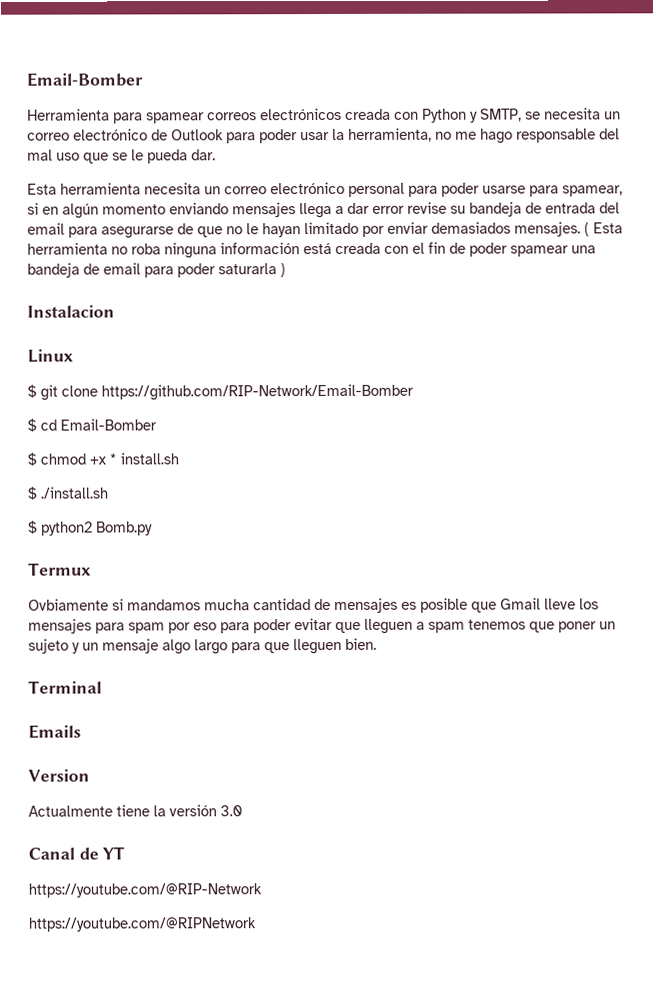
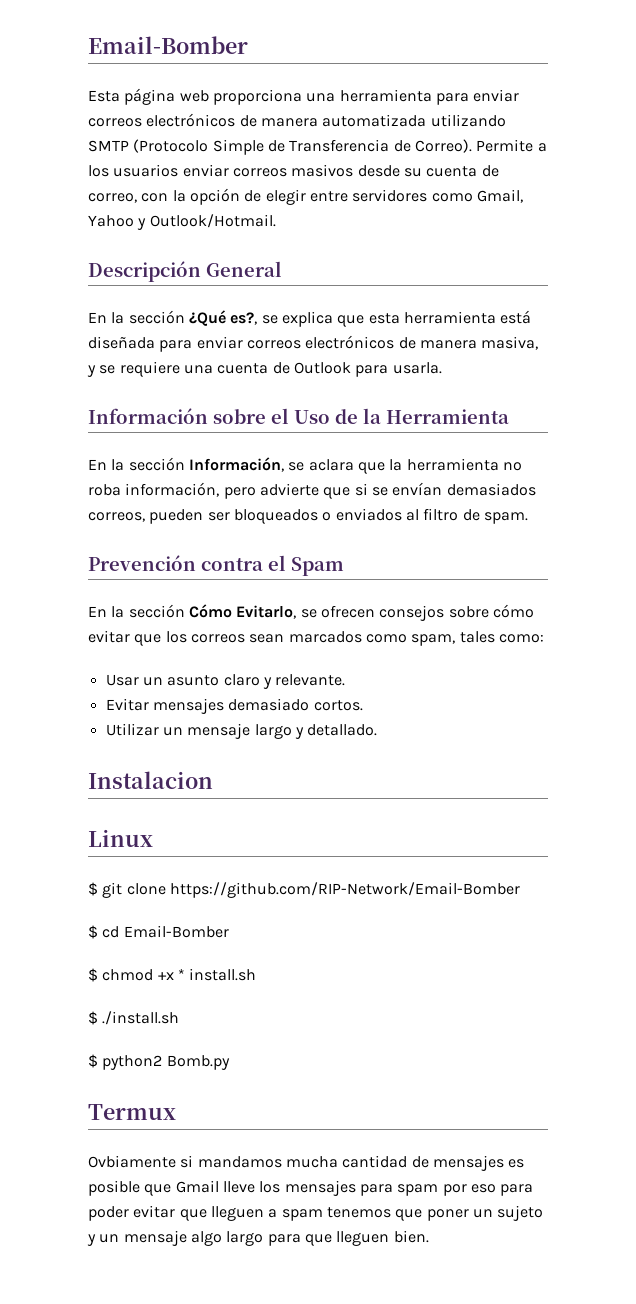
[27,72,144,87] [27,107,621,124] [27,127,620,144] [27,149,216,164] [27,181,623,197] [27,201,620,219] [27,221,623,239] [27,241,596,259] [27,262,286,278] Email-Bomber // Herramienta para spamear correos electrónicos creada con Python y SMTP, se necesita un correo electrónico de Outlook para poder usar la herramienta, no me hago responsable del mal uso que se le pueda dar. // Esta herramienta necesita un correo electrónico personal para poder usarse para spamear, si en algún momento enviando mensajes llega a dar error revise su bandeja de entrada del email para asegurarse de que no le hayan limitado por enviar demasiados mensajes. ( Esta herramienta no roba ninguna información está creada con el fin de poder spamear una bandeja de email para poder saturarla ) -> [88,36,248,54] [88,88,520,105] [88,113,506,127] [88,139,547,155] [88,164,499,177] [88,188,523,205] [88,214,276,230] [88,261,282,282] [88,310,532,327] [88,335,539,352] [87,361,442,377] [88,408,509,424] [88,457,522,474] [88,482,536,499] [88,508,528,524] [88,555,344,576] [88,604,534,621] [88,630,544,646] [105,674,346,689] [105,698,363,714] [105,723,378,739] Email-Bomber // Esta página web proporciona una herramienta para enviar correos electrónicos de manera automatizada utilizando SMTP (Protocolo Simple de Transferencia de Correo). Permite a los usuarios enviar correos masivos desde su cuenta de correo, con la opción de elegir entre servidores como Gmail, Yahoo y Outlook/Hotmail. // Descripción General // En la sección ¿Qué es?, se explica que esta herramienta está diseñada para enviar correos electrónicos de manera masiva, y se requiere una cuenta de Outlook para usarla. // Información sobre el Uso de la Herramienta // En la sección Información, se aclara que la herramienta no roba información, pero advierte que si se envían demasiados correos, pueden ser bloqueados o enviados al filtro de spam. // Prevención contra el Spam // En la sección Cómo Evitarlo, se ofrecen consejos sobre cómo evitar que los correos sean marcados como spam, tales como: // Usar un asunto claro y relevante. // Evitar mensajes demasiado cortos. // Utilizar un mensaje largo y detallado.
[28,680,102,694] [28,724,81,739] [28,768,90,782] [28,804,243,817] [28,846,126,860] [28,883,262,898] [28,917,256,932] // Terminal // Emails // Version // Actualmente tiene la versión 3.0 // Canal de YT // https://youtube.com/@RIP-Network // https://youtube.com/@RIPNetwork -> (429, 1236) none

